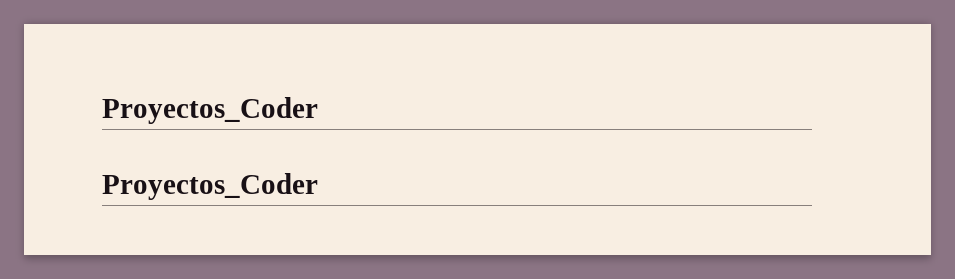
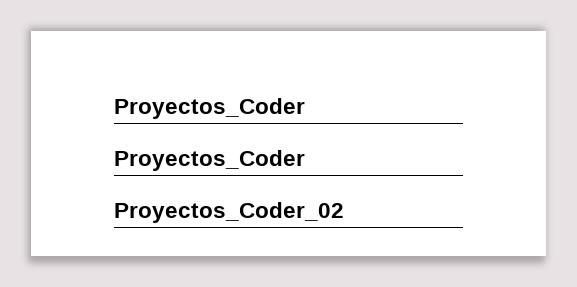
(318, 186) none -> [114,202,344,223] // Proyectos_Coder_02

